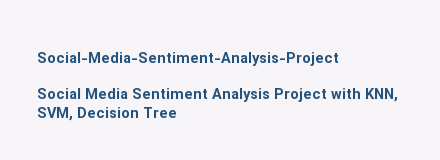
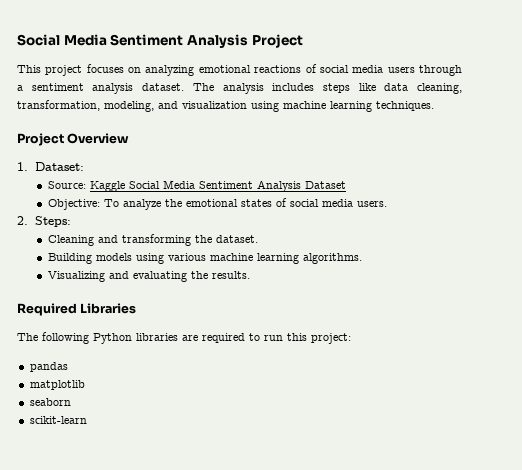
[37,52,339,66] Social-Media-Sentiment-Analysis-Project // -> (17, 40) none
[331,88,398,102] [37,107,177,121] with KNN, SVM, Decision Tree -> [17,64,463,76] [17,83,462,94] [17,100,434,112] [17,133,130,146] [17,162,84,171] [47,180,346,192] [47,198,387,210] [17,216,71,227] [47,234,258,246] [47,253,362,264] [47,271,250,282] [17,303,137,316] [17,332,351,344] [29,362,68,372] [29,380,85,390] [29,398,71,406] [29,416,87,424] // This project focuses on analyzing emotional reactions of social media users through a sentiment analysis dataset. The analysis includes steps like data cleaning, transformation, modeling, and visualization using machine learning techniques. // Project Overview // 1. Dataset: // Source: Kaggle Social Media Sentiment Analysis Dataset // Objective: To analyze the emotional states of social media users. // 2. Steps: // Cleaning and transforming the dataset. // Building models using various machine learning algorithms. // Visualizing and evaluating the results. // Required Libraries // The following Python libraries are required to run this project: // pandas // matplotlib // seaborn // scikit-learn

